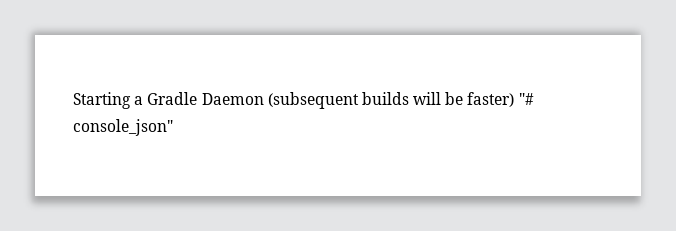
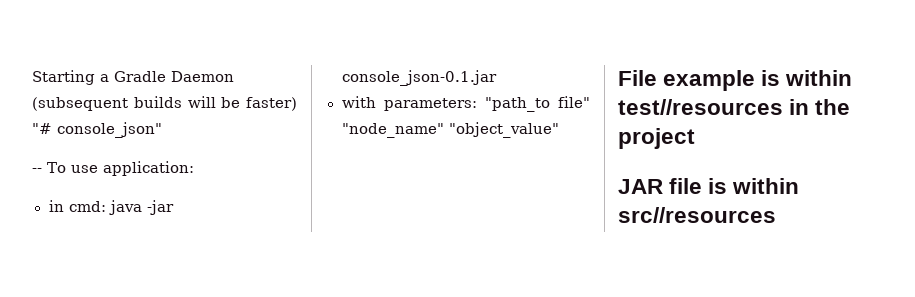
(173, 127) none -> [32,161,194,176] [48,200,174,215] [341,70,497,86] [341,96,590,112] [341,122,559,138] [618,70,853,91] [618,99,851,115] [618,128,695,149] [618,178,800,194] [618,207,776,223] // -- To use application: // in cmd: java -jar console_json-0.1.jar // with parameters: "path_to file" "node_name" "object_value" // File example is within test//resources in the project // JAR file is within src//resources

